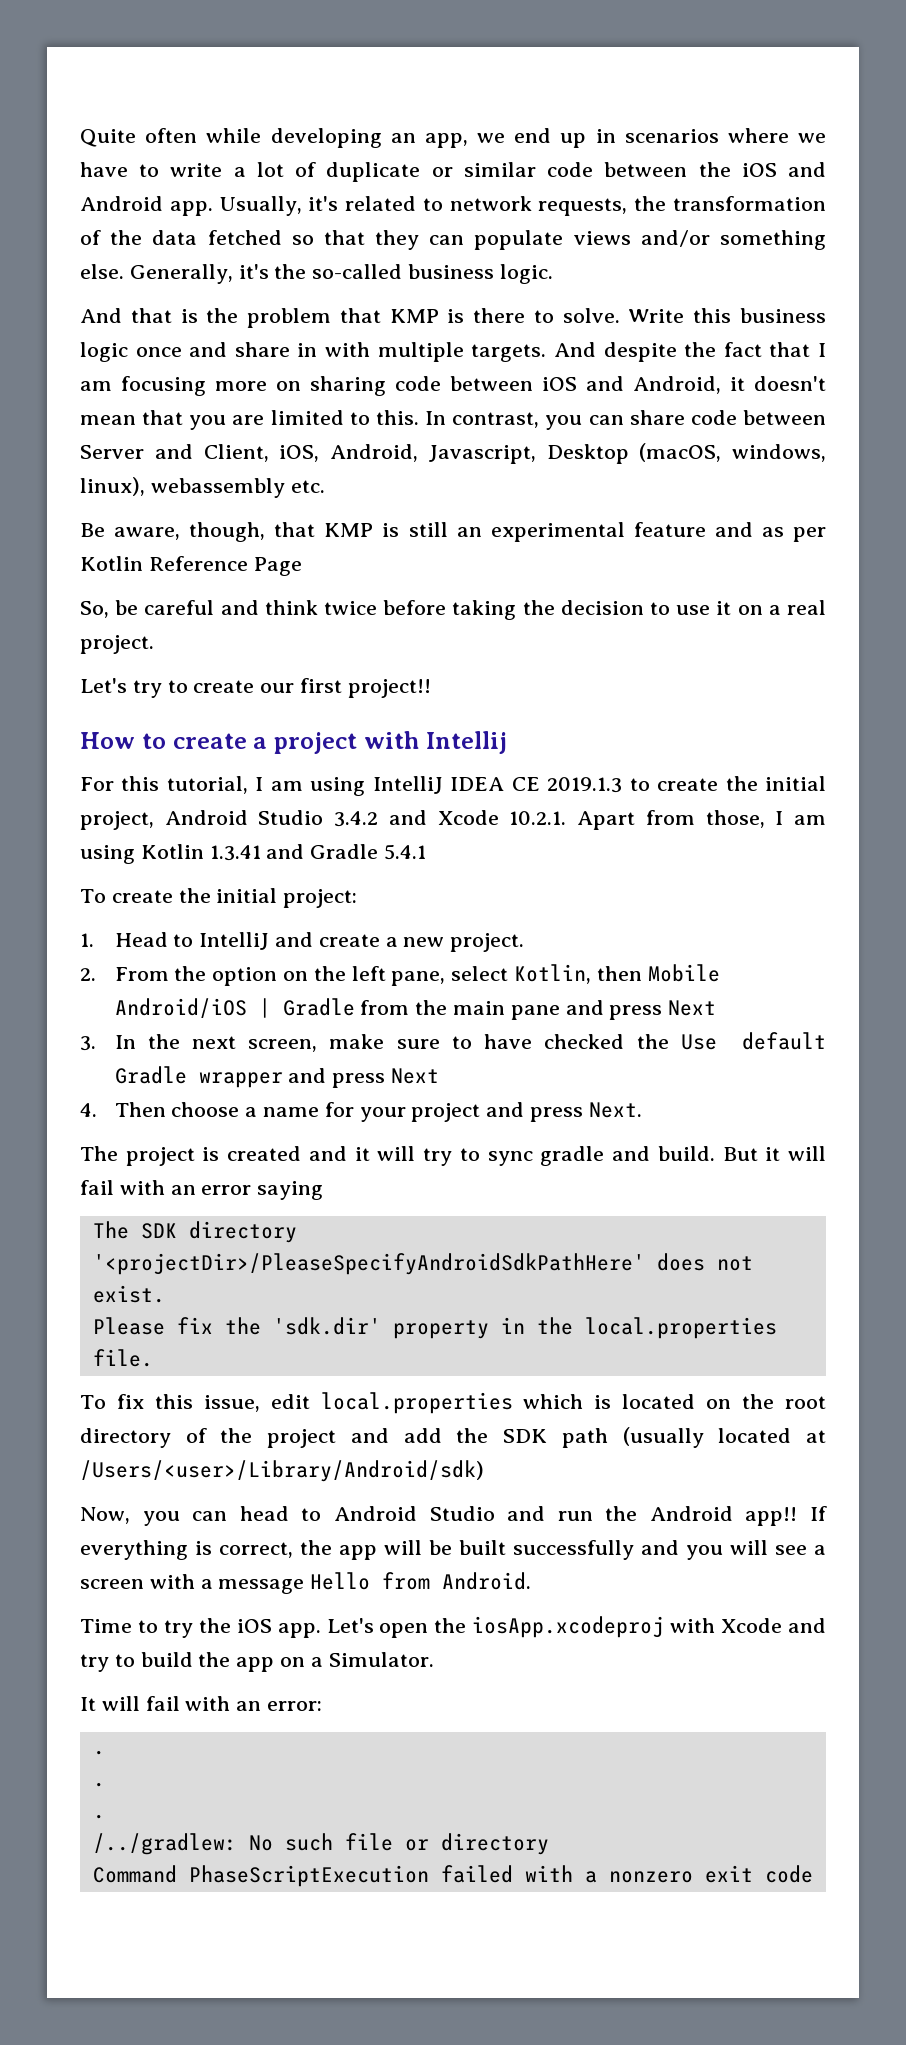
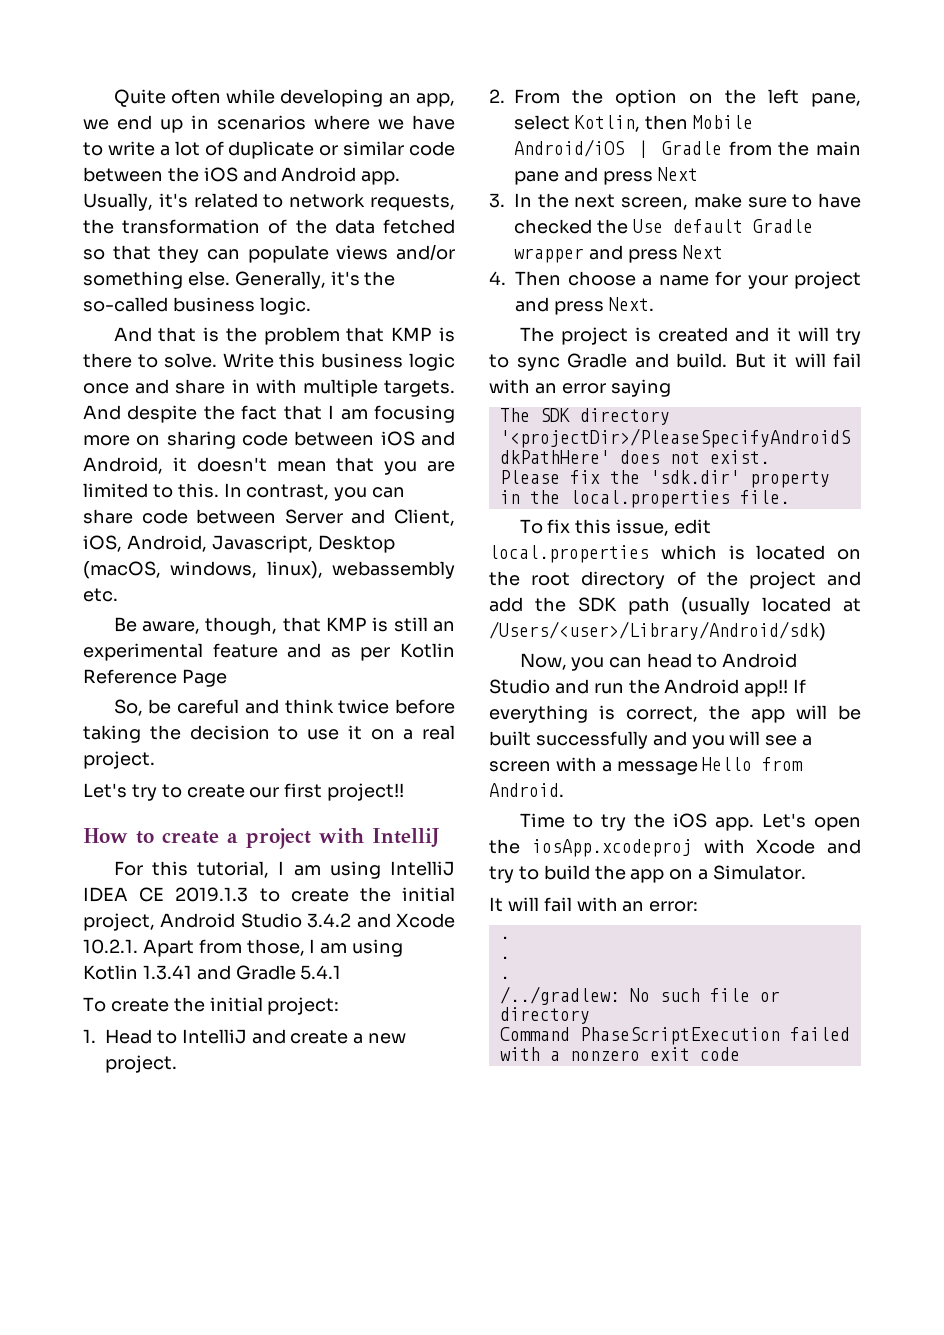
[425,731,507,754] Intellij -> [372,828,440,848] IntelliJ
[540,1146,605,1166] gradle -> [567,353,627,368] Gradle

